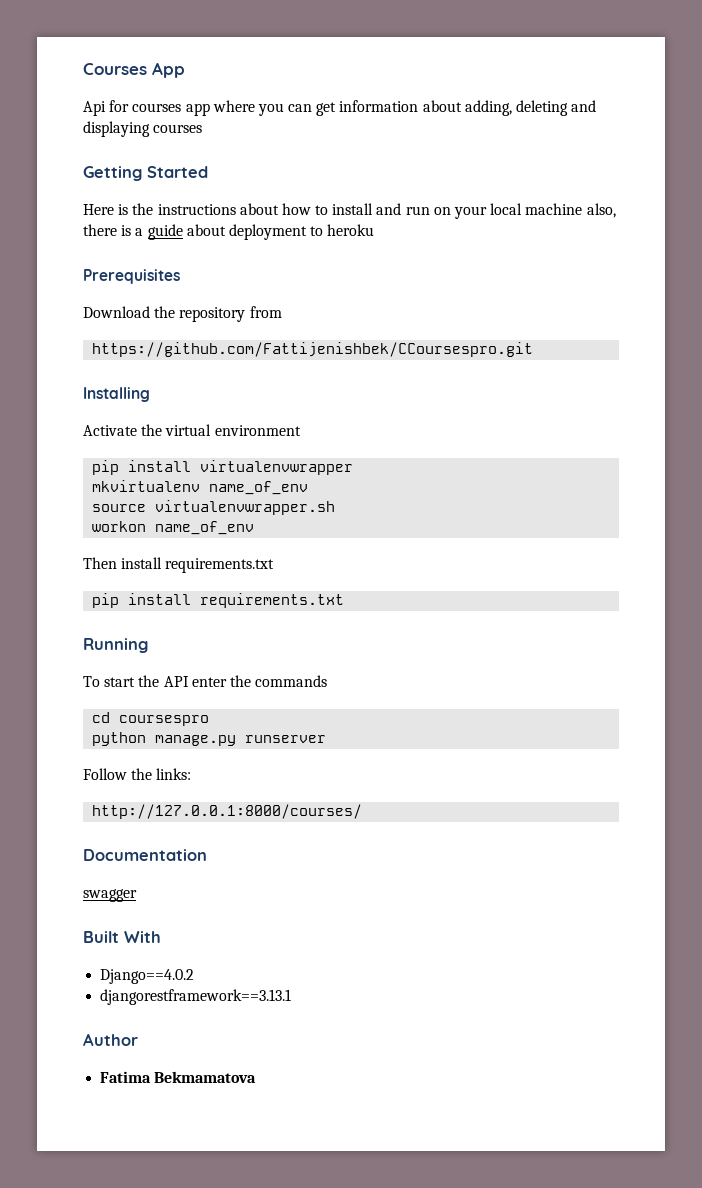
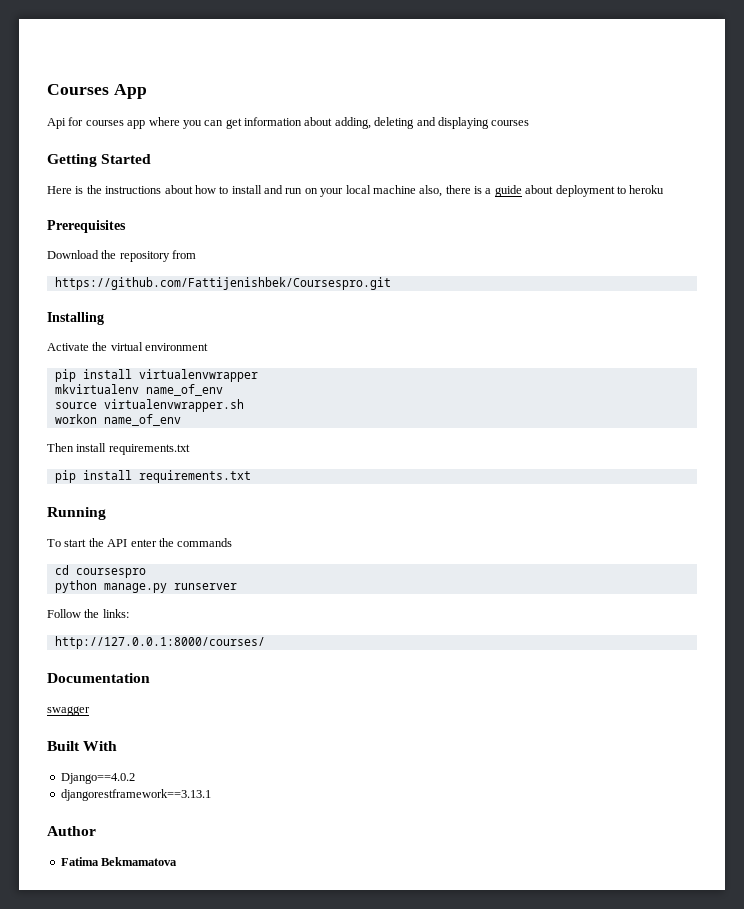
[92,342,534,357] https://github.com/Fattijenishbek/CCoursespro.git -> [54,277,391,290] https://github.com/Fattijenishbek/Coursespro.git

